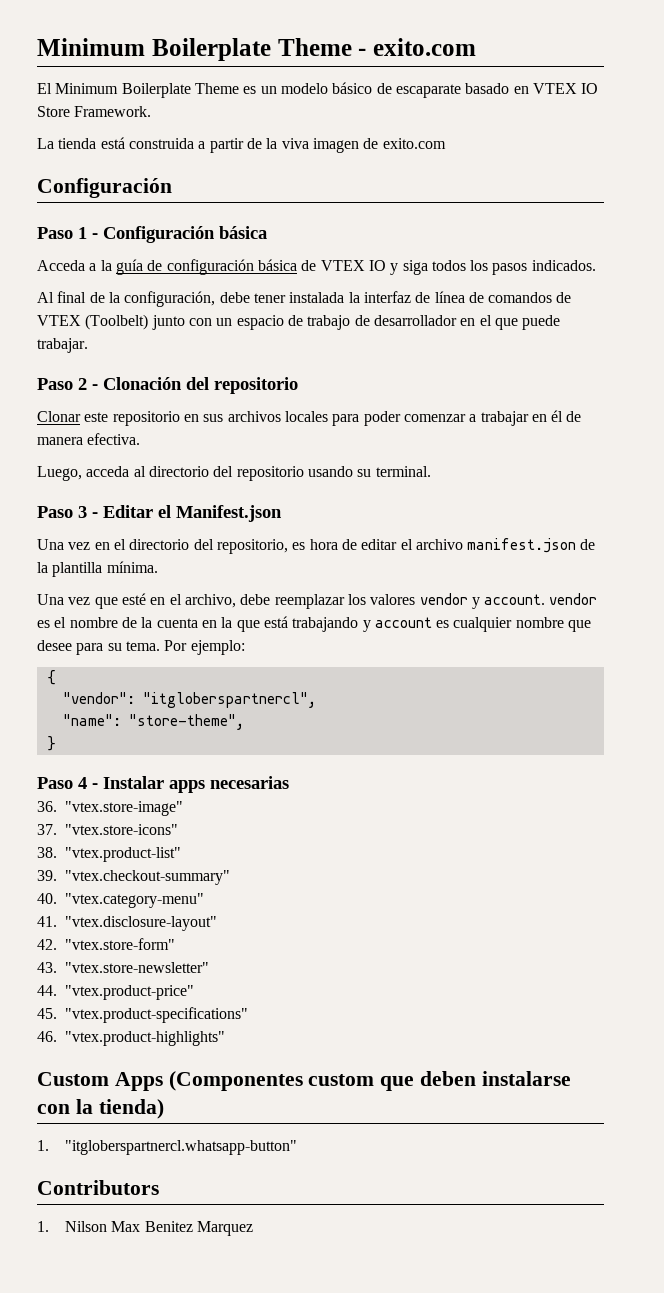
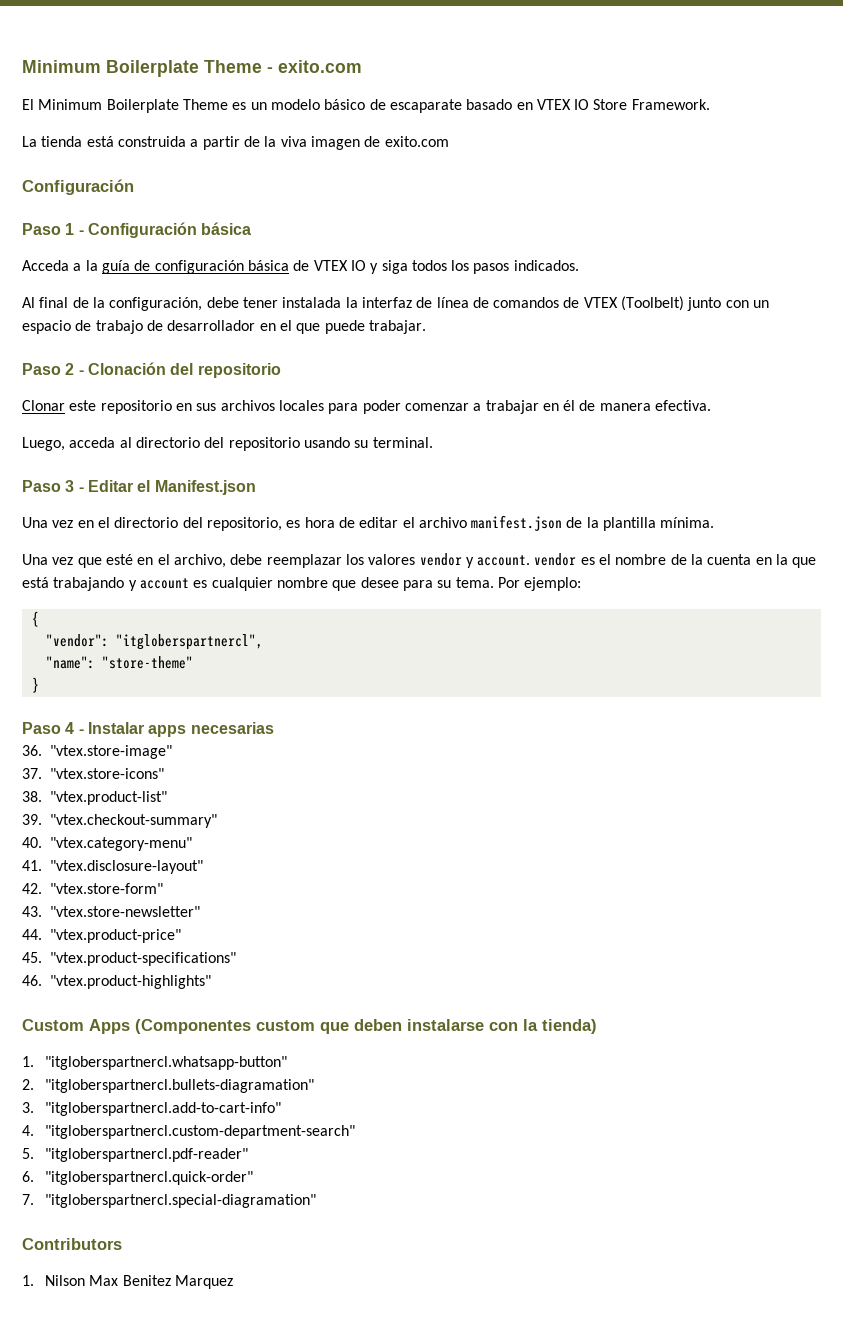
[128,714,244,730] "store-theme", -> [101,656,193,669] "store-theme"
(297, 1147) none -> [22,1079,314,1093] [22,1102,281,1116] [22,1125,355,1139] [22,1148,248,1162] [22,1171,253,1185] [22,1194,316,1208] // 2. "itgloberspartnercl.bullets-diagramation" // 3. "itgloberspartnercl.add-to-cart-info" // 4. "itgloberspartnercl.custom-department-search" // 5. "itgloberspartnercl.pdf-reader" // 6. "itgloberspartnercl.quick-order" // 7. "itgloberspartnercl.special-diagramation"

